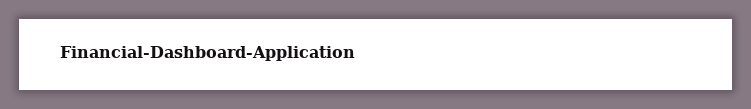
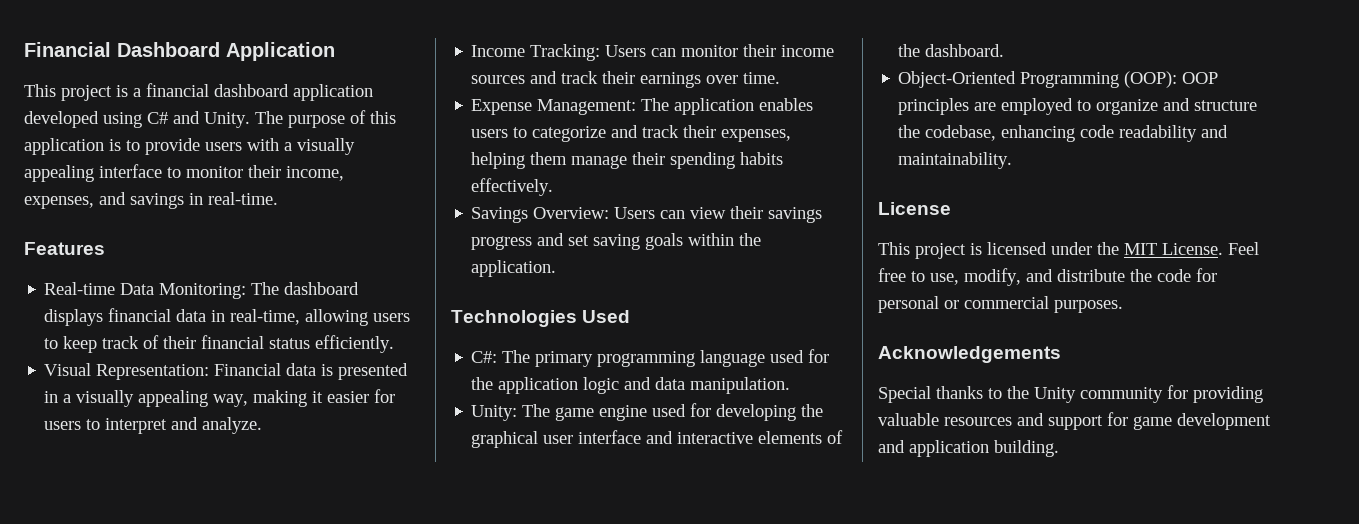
[60,46,355,61] Financial-Dashboard-Application -> [24,42,335,61] [24,83,373,101] [24,110,396,128] [24,138,355,155] [24,164,344,182] [24,192,278,209] [24,242,105,255] [44,282,360,299] [44,308,411,326] [44,335,395,353] [44,363,409,380] [44,389,396,407] [44,417,263,434] [471,44,835,61] [471,71,781,88] [471,98,814,115] [471,125,792,142] [471,152,784,169] [471,178,554,196] [471,206,823,223] [471,233,762,250] [471,260,557,277] [451,310,631,327] [471,349,830,367] [471,377,791,394] [471,403,824,421] [471,430,844,448] [898,44,1005,57] [898,71,1219,88] [898,98,1258,115] [898,125,1229,142] [898,152,1013,169] [878,202,951,215] [878,242,1259,259] [878,268,1217,286] [878,296,1123,313] [878,346,1061,363] [878,385,1263,403] [878,412,1271,430] [878,440,1059,457] Financial Dashboard Application // This project is a financial dashboard application developed using C# and Unity. The purpose of this application is to provide users with a visually appealing interface to monitor their income, expenses, and savings in real-time. // Features // Real-time Data Monitoring: The dashboard displays financial data in real-time, allowing users to keep track of their financial status efficiently. // Visual Representation: Financial data is presented in a visually appealing way, making it easier for users to interpret and analyze. // Income Tracking: Users can monitor their income sources and track their earnings over time. // Expense Management: The application enables users to categorize and track their expenses, helping them manage their spending habits effectively. // Savings Overview: Users can view their savings progress and set saving goals within the application. // Technologies Used // C#: The primary programming language used for the application logic and data manipulation. // Unity: The game engine used for developing the graphical user interface and interactive elements of the dashboard. // Object-Oriented Programming (OOP): OOP principles are employed to organize and structure the codebase, enhancing code readability and maintainability. // License // This project is licensed under the MIT License. Feel free to use, modify, and distribute the code for personal or commercial purposes. // Acknowledgements // Special thanks to the Unity community for providing valuable resources and support for game development and application building.

